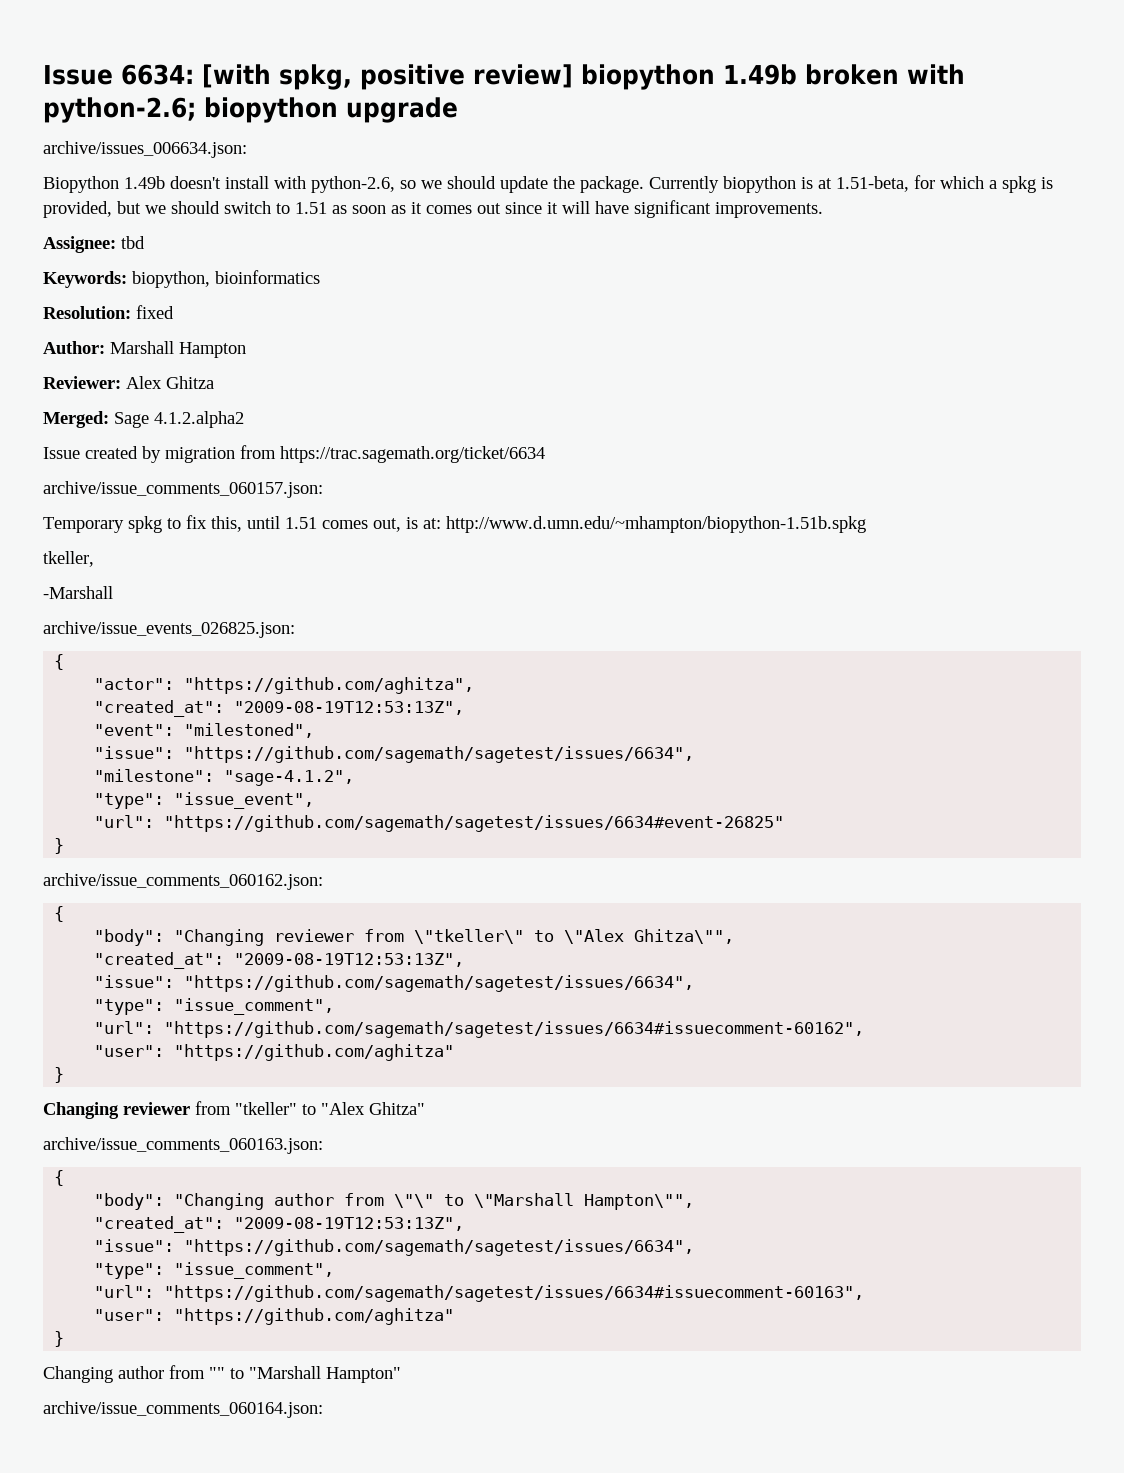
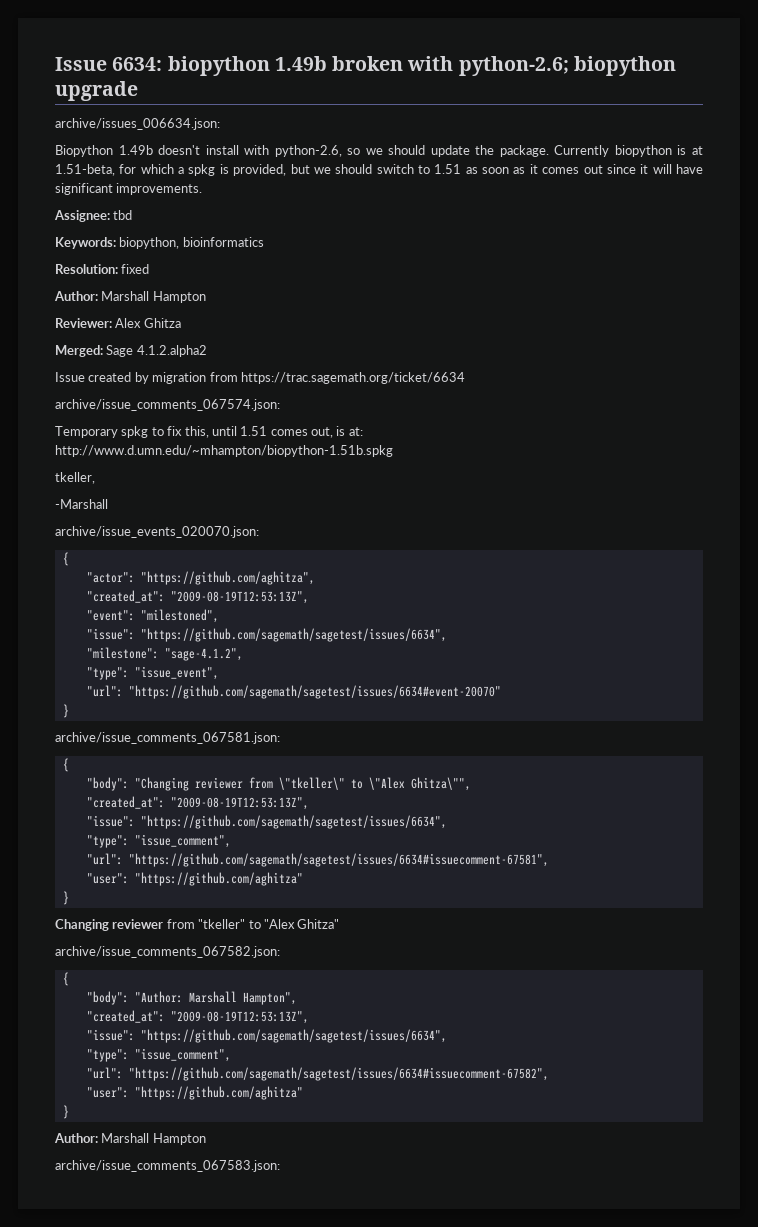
[202,64,573,90] [with spkg, positive review] -> (163, 64) none
[43,481,323,498] archive/issue_comments_060157.json: -> [55,399,280,411] archive/issue_comments_067574.json:
[43,621,295,638] archive/issue_events_026825.json: -> [55,526,259,538] archive/issue_events_020070.json:
[164,815,785,832] [54,838,65,854] [43,873,323,890] "https://github.com/sagemath/sagetest/issues/6634#event-26825" // } // archive/issue_comments_060162.json: -> [128,685,501,699] [62,704,69,718] [55,732,280,744] "https://github.com/sagemath/sagetest/issues/6634#event-20070" // } // archive/issue_comments_067581.json:
[164,1021,865,1038] "https://github.com/sagemath/sagetest/issues/6634#issuecomment-60162", -> [128,853,549,867] "https://github.com/sagemath/sagetest/issues/6634#issuecomment-67581",
[43,1137,323,1154] [54,1170,65,1186] [94,1193,695,1210] [94,1216,465,1233] [94,1239,695,1256] [94,1262,335,1279] [94,1285,865,1302] [94,1308,455,1325] [54,1331,65,1347] [43,1365,401,1383] [43,1401,323,1418] archive/issue_comments_060163.json: // { // "body": "Changing author from \"\" to \"Marshall Hampton\"", // "created_at": "2009-08-19T12:53:13Z", // "issue": "https://github.com/sagemath/sagetest/issues/6634", // "type": "issue_comment", // "url": "https://github.com/sagemath/sagetest/issues/6634#issuecomment-60163", // "user": "https://github.com/aghitza" // } // Changing author from "" to "Marshall Hampton" // archive/issue_comments_060164.json: -> [55,946,280,958] [62,972,69,986] [86,991,297,1005] [86,1010,309,1024] [86,1029,447,1043] [86,1048,231,1062] [86,1067,549,1081] [86,1086,303,1100] [62,1105,69,1119] [54,1133,206,1145] [55,1160,280,1172] archive/issue_comments_067582.json: // { // "body": "Author: Marshall Hampton", // "created_at": "2009-08-19T12:53:13Z", // "issue": "https://github.com/sagemath/sagetest/issues/6634", // "type": "issue_comment", // "url": "https://github.com/sagemath/sagetest/issues/6634#issuecomment-67582", // "user": "https://github.com/aghitza" // } // Author: Marshall Hampton // archive/issue_comments_067583.json:

